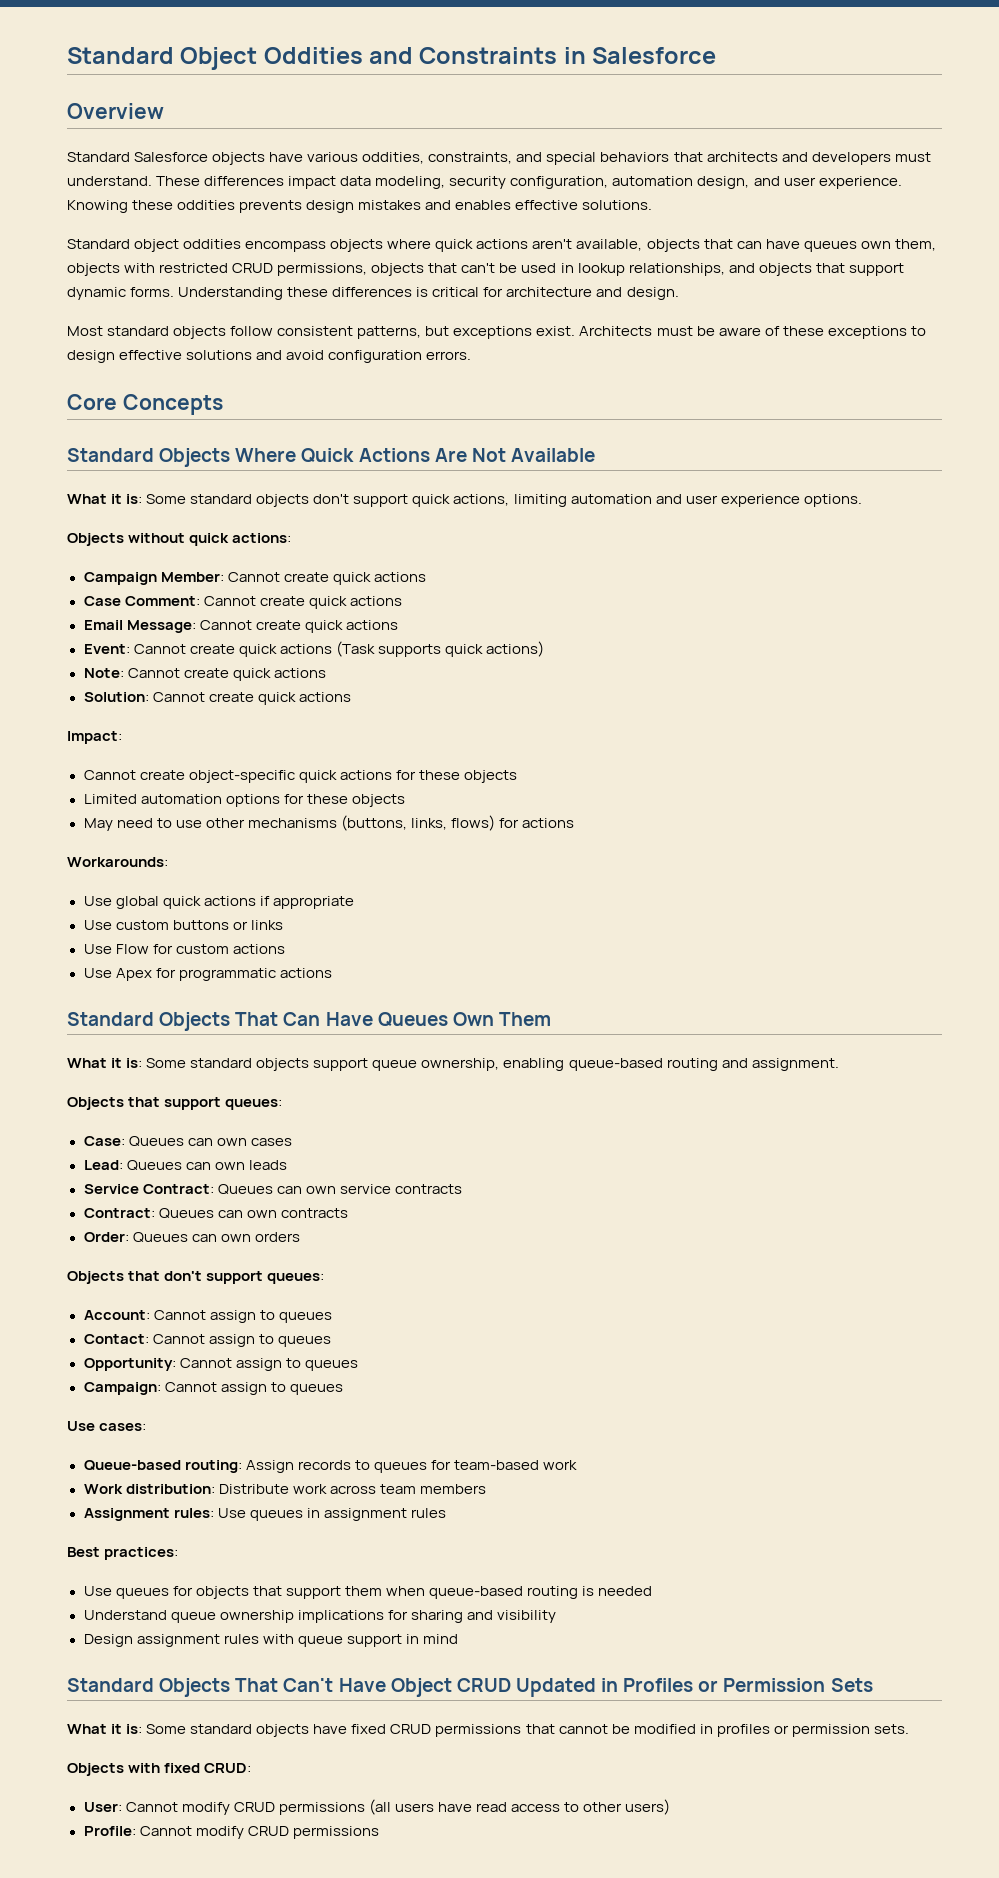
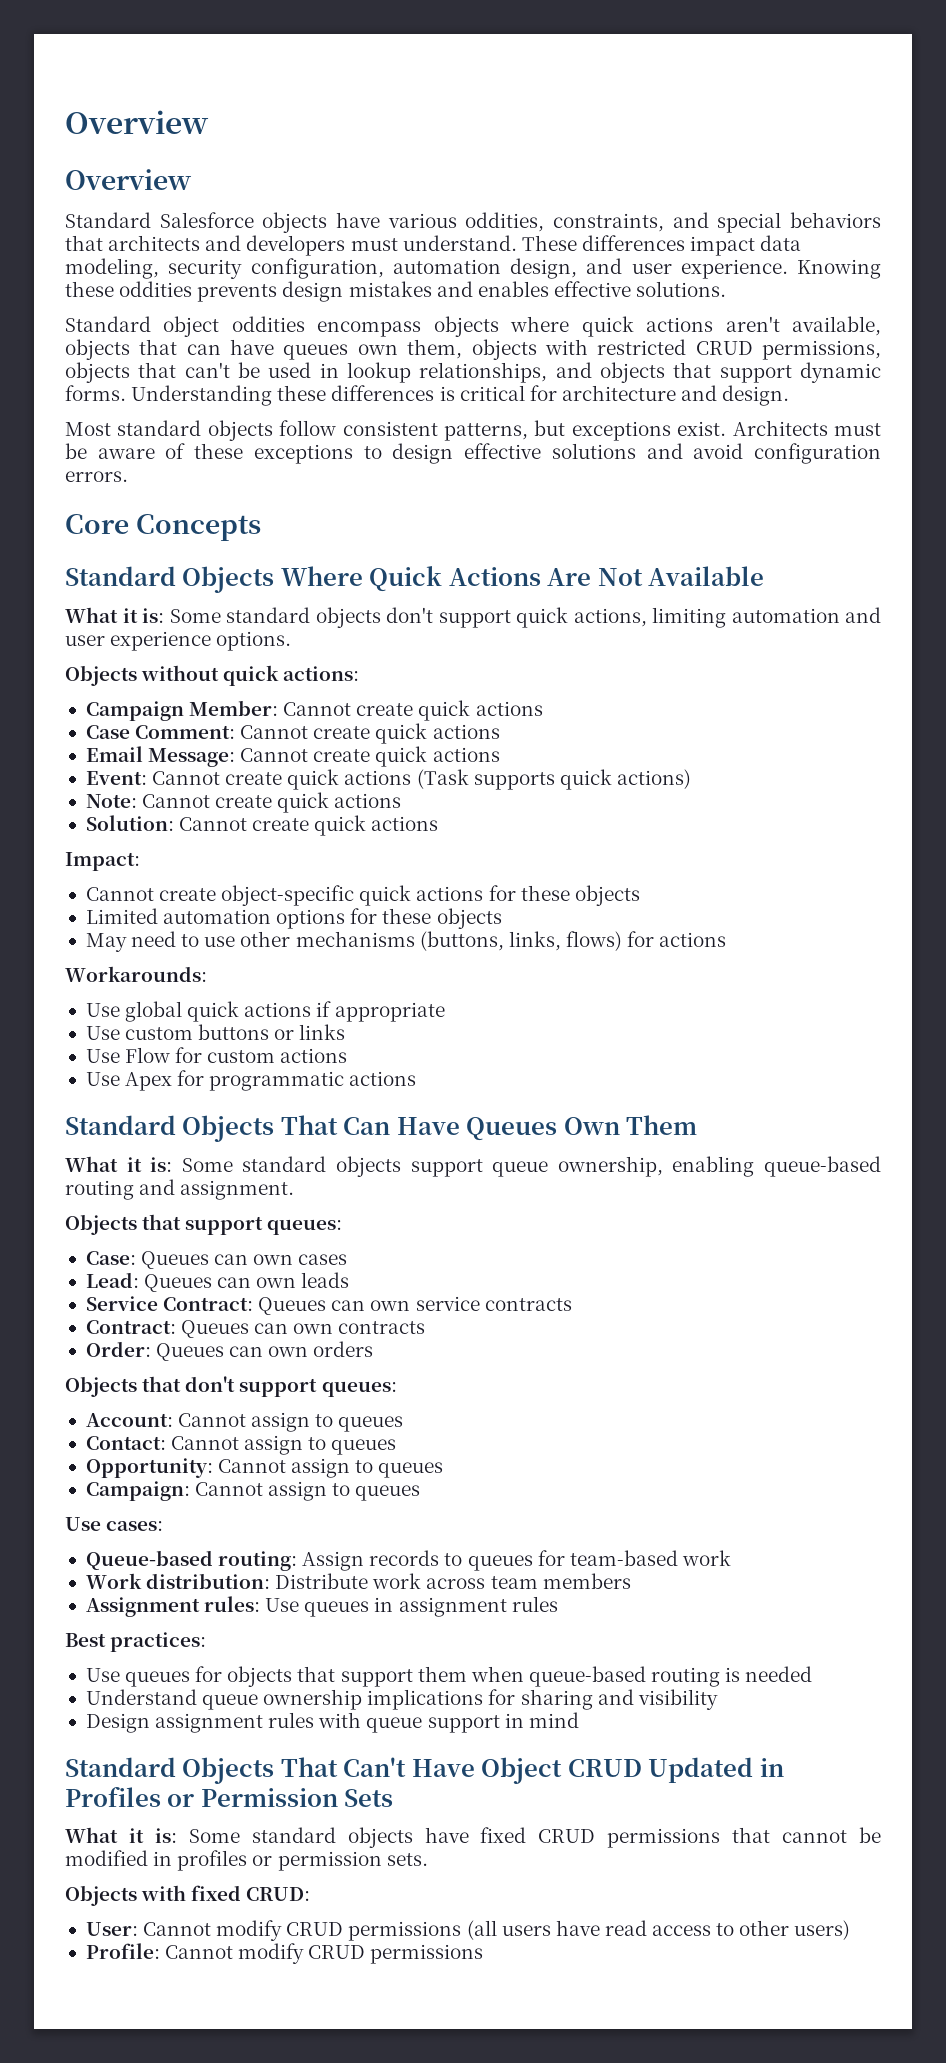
[67,47,717,70] Standard Object Oddities and Constraints in Salesforce -> [65,110,209,134] Overview

